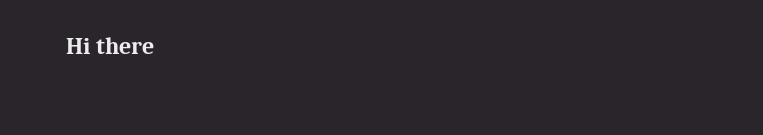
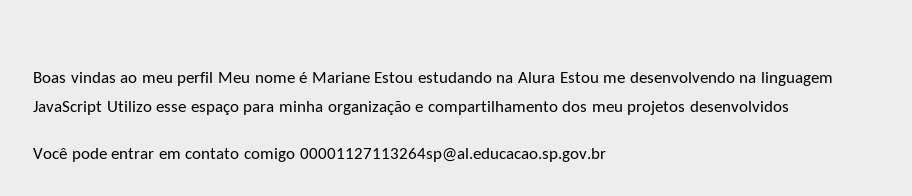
[66,37,155,54] Hi there -> [33,72,834,86] [33,101,790,115] [33,148,606,162] Boas vindas ao meu perfil Meu nome é Mariane Estou estudando na Alura Estou me desenvolvendo na linguagem JavaScript Utilizo esse espaço para minha organização e compartilhamento dos meu projetos desenvolvidos // Você pode entrar em contato comigo 00001127113264sp@al.educacao.sp.gov.br

